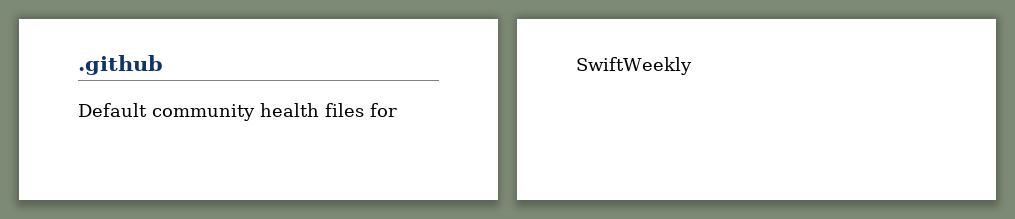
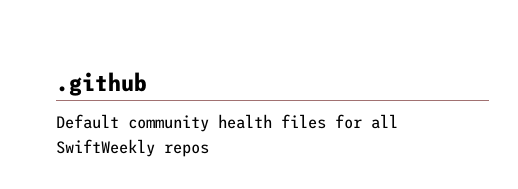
[576,57,692,75] SwiftWeekly -> [371,114,398,129] [56,139,209,157] all SwiftWeekly repos

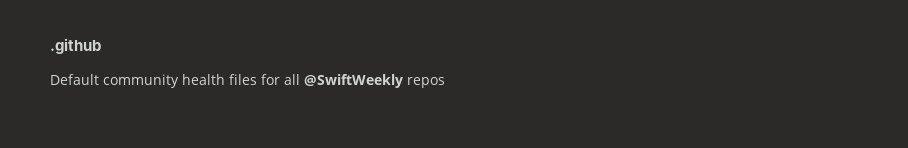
[56,139,155,157] SwiftWeekly -> [304,74,403,88] @SwiftWeekly

